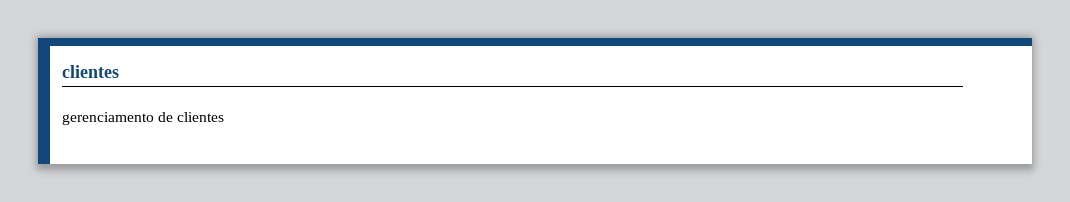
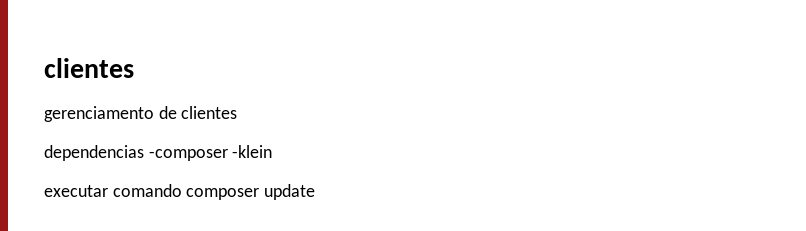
(225, 117) none -> [44,145,273,161] [44,184,316,200] // dependencias -composer -klein // executar comando composer update

